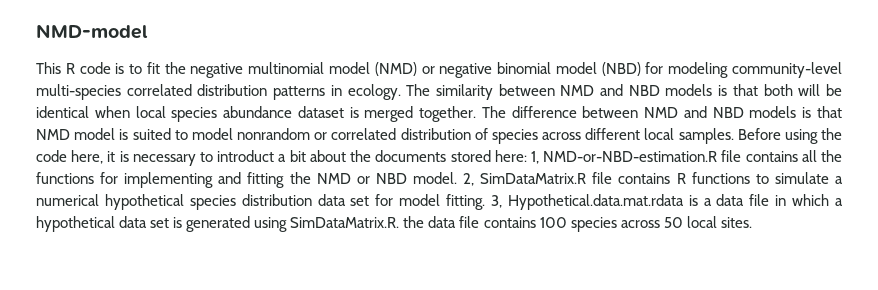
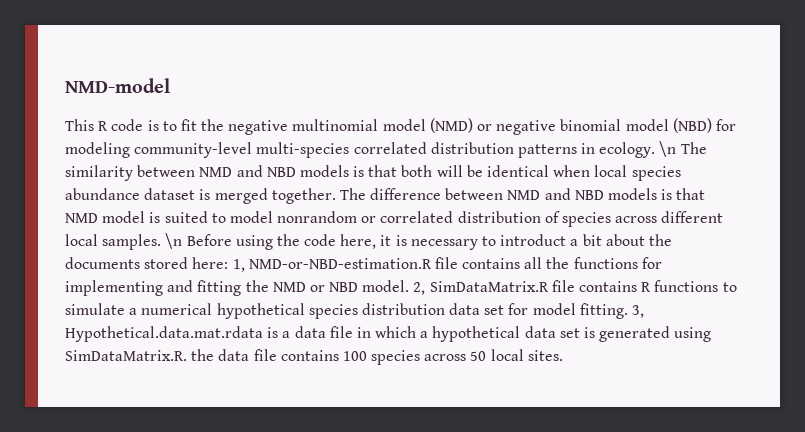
(401, 92) none -> [659,141,677,157] \n
(734, 136) none -> [165,233,183,249] \n

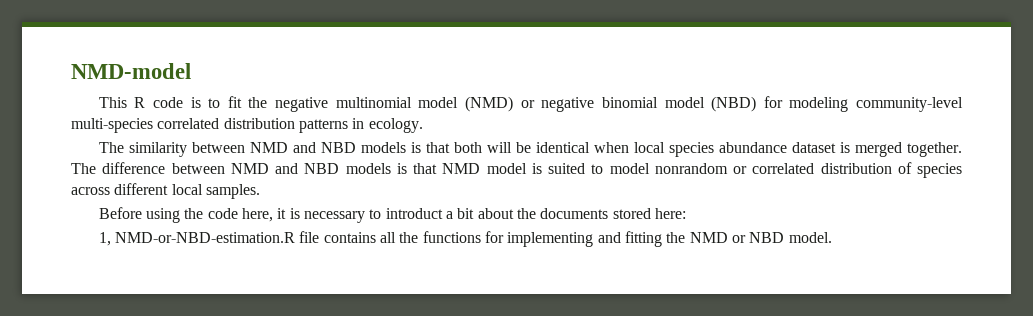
[659,141,677,157] \n -> (423, 125) //
[165,233,183,249] \n -> (260, 191) //
(229, 263) none -> (686, 213) //
[413,280,737,295] [65,303,645,319] [65,326,712,342] [65,349,563,365] 2, SimDataMatrix.R file contains R functions to simulate a numerical hypothetical species distribution data set for model fitting. 3, Hypothetical.data.mat.rdata is a data file in which a hypothetical data set is generated using SimDataMatrix.R. the data file contains 100 species across 50 local sites. -> (832, 237) none

